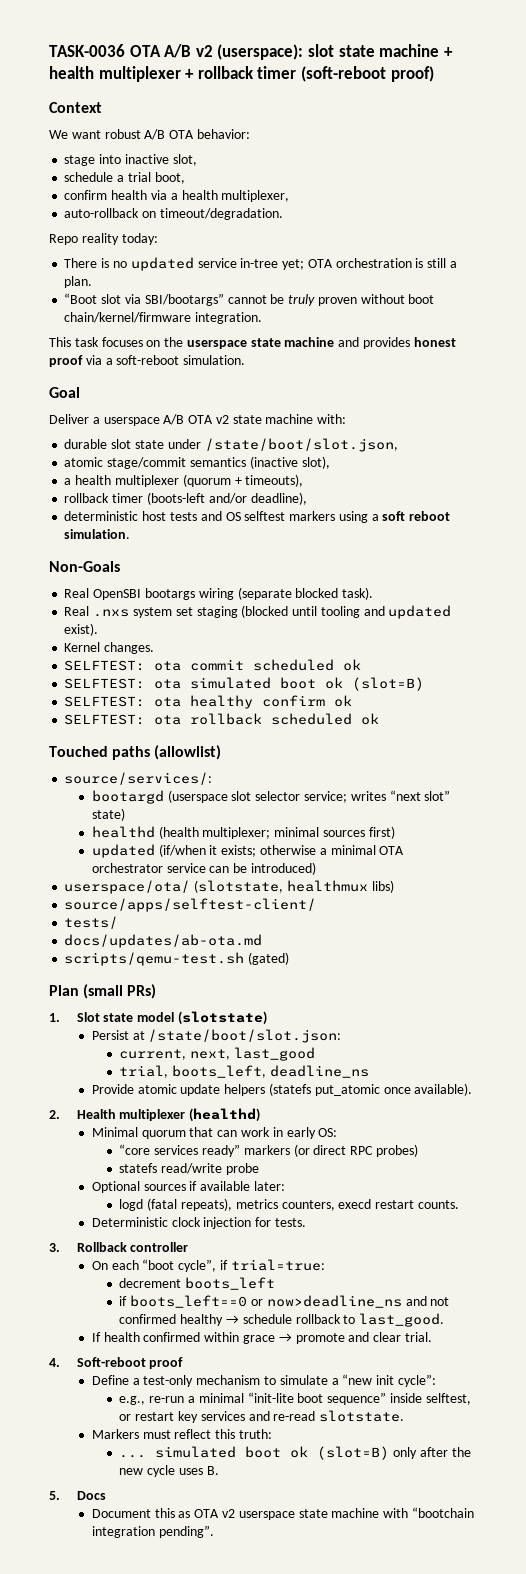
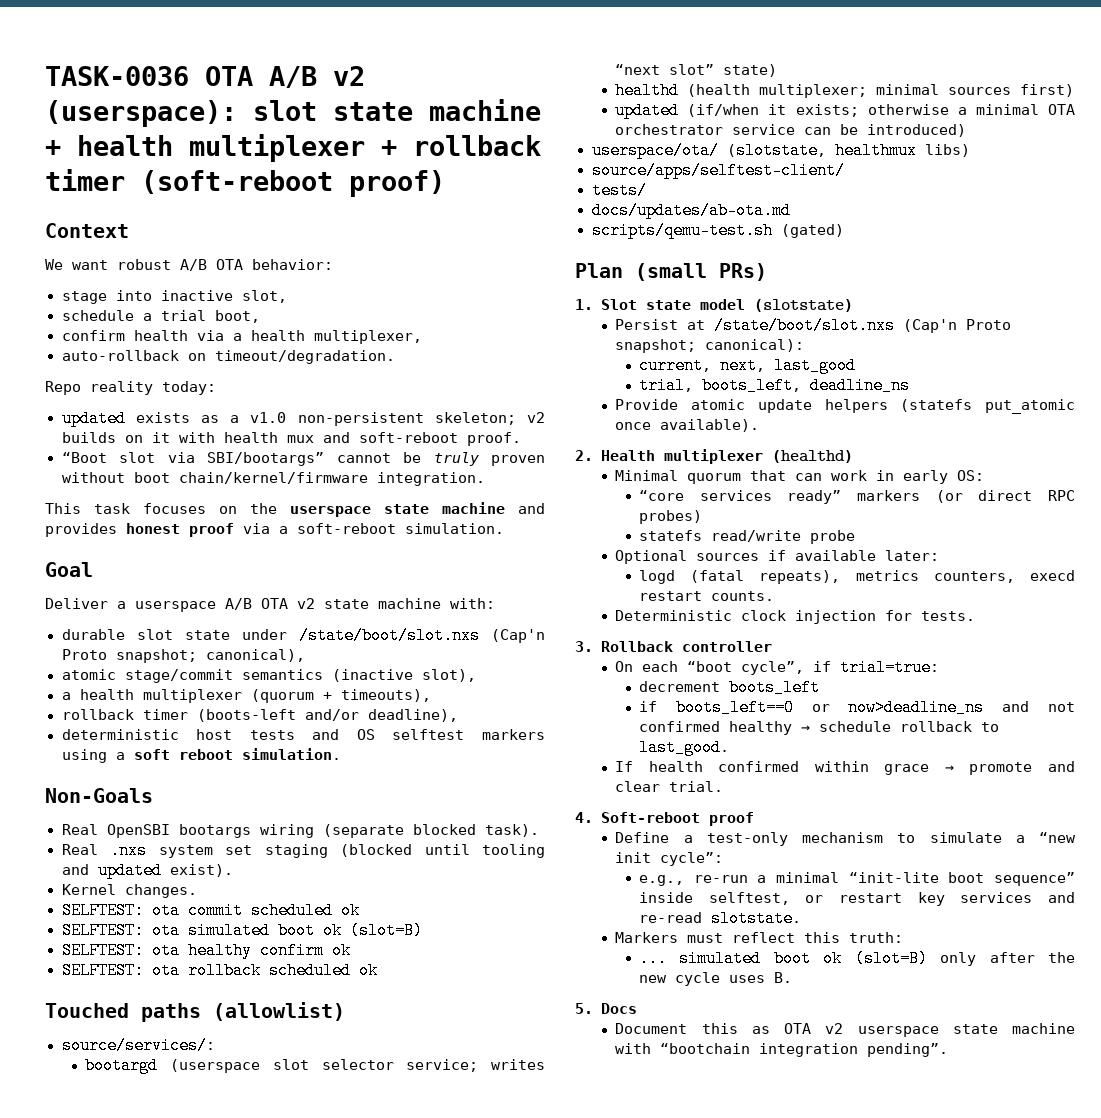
[64,257,457,271] [64,276,93,288] There is no updated service in-tree yet; OTA orchestration is still a plan. -> [61,410,545,427] [61,432,521,446] updated exists as a v1.0 non-persistent skeleton; v2 builds on it with health mux and soft-reboot proof.
[204,438,398,452] /state/boot/slot.json, -> [298,627,545,644] [61,649,305,663] /state/boot/slot.nxs (Cap'n Proto snapshot; canonical),
[148,1029,342,1043] /state/boot/slot.json: -> [714,317,1012,334] [615,339,805,353] /state/boot/slot.nxs (Cap'n Proto snapshot; canonical):

